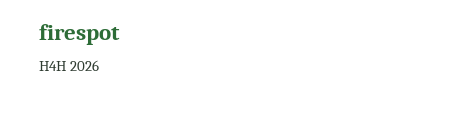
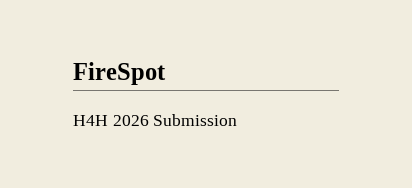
[39,24,120,45] firespot -> [73,62,166,85] FireSpot
(99, 65) none -> [153,114,238,126] Submission

